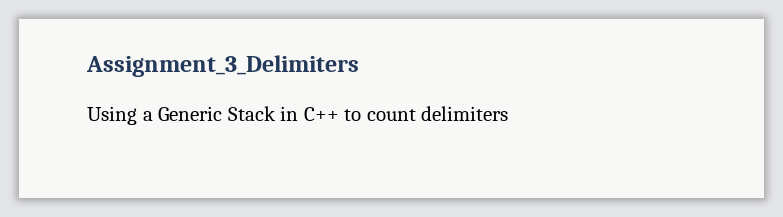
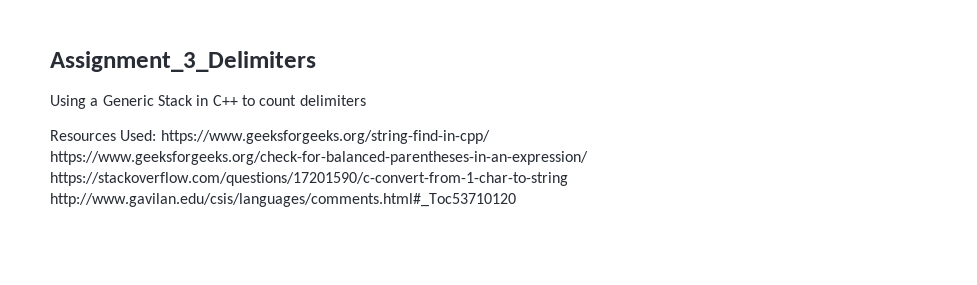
(509, 113) none -> [50,130,490,144] [50,151,588,165] [50,172,568,186] [50,193,516,207] // Resources Used: https://www.geeksforgeeks.org/string-find-in-cpp/ https://www.geeksforgeeks.org/check-for-balanced-parentheses-in-an-expression/ https://stackoverflow.com/questions/17201590/c-convert-from-1-char-to-string http://www.gavilan.edu/csis/languages/comments.html#_Toc53710120

